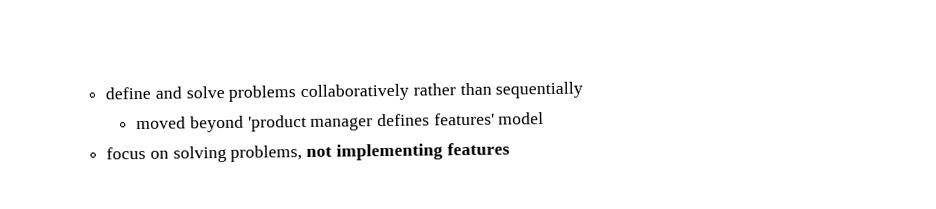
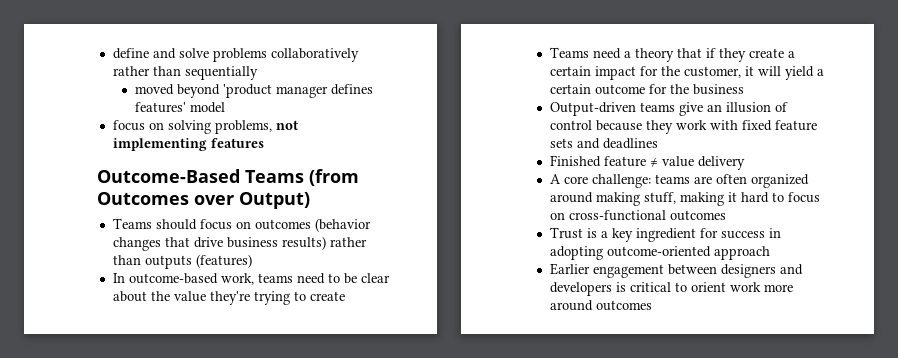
(510, 149) none -> [97,169,359,186] [97,192,310,209] [112,218,371,232] [112,236,367,251] [112,254,252,269] [112,273,390,285] [112,291,345,305] [549,47,795,62] [549,66,824,80] [549,84,744,95] [549,102,788,116] [549,120,817,134] [549,138,658,149] [549,155,745,170] [549,174,809,188] [549,192,820,206] [549,210,726,221] [549,227,781,242] [549,246,770,260] [549,263,803,278] [549,282,793,296] [549,300,652,311] // Outcome-Based Teams (from Outcomes over Output) // Teams should focus on outcomes (behavior changes that drive business results) rather than outputs (features) // In outcome-based work, teams need to be clear about the value they're trying to create // Teams need a theory that if they create a certain impact for the customer, it will yield a certain outcome for the business // Output-driven teams give an illusion of control because they work with fixed feature sets and deadlines // Finished feature ≠ value delivery // A core challenge: teams are often organized around making stuff, making it hard to focus on cross-functional outcomes // Trust is a key ingredient for success in adopting outcome-oriented approach // Earlier engagement between designers and developers is critical to orient work more around outcomes

